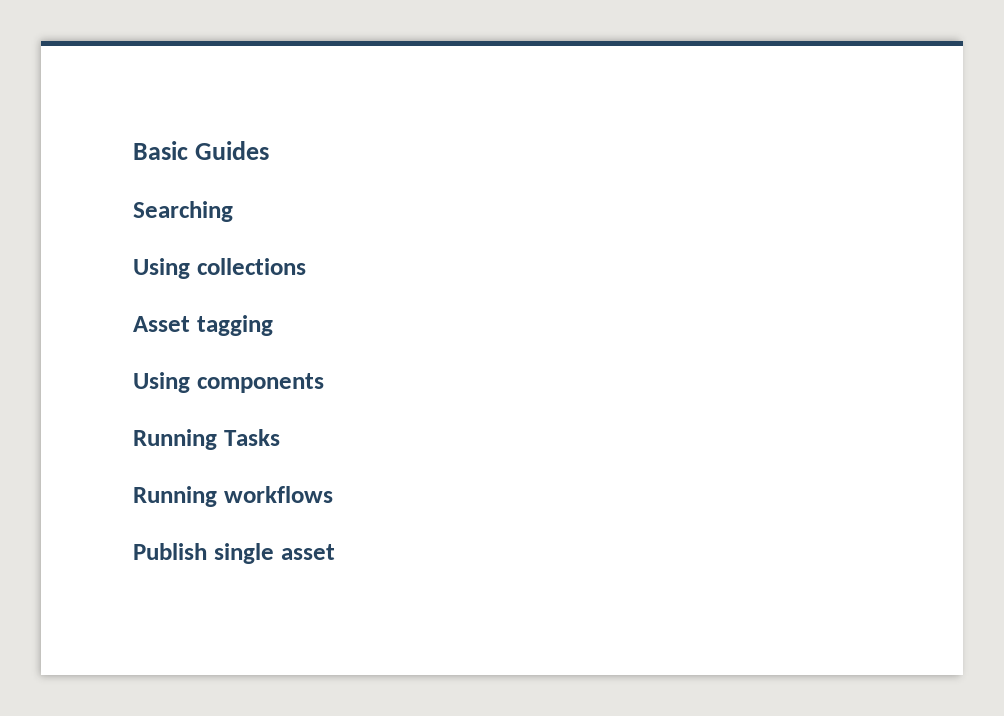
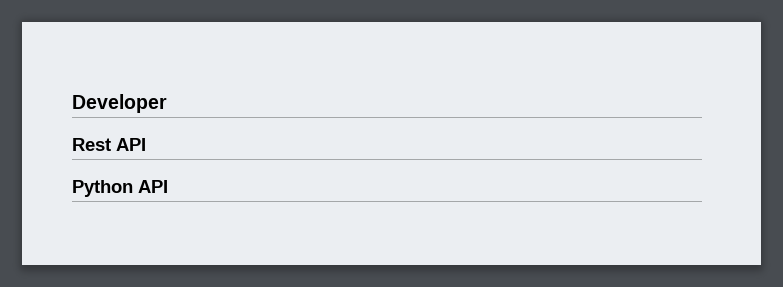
[133,141,270,160] [133,201,233,222] [133,258,306,279] [133,315,273,336] [133,372,324,393] [133,429,280,450] [133,486,333,507] [133,543,335,564] Basic Guides // Searching // Using collections // Asset tagging // Using components // Running Tasks // Running workflows // Publish single asset -> [72,94,167,113] [72,138,146,151] [72,180,168,197] Developer // Rest API // Python API

